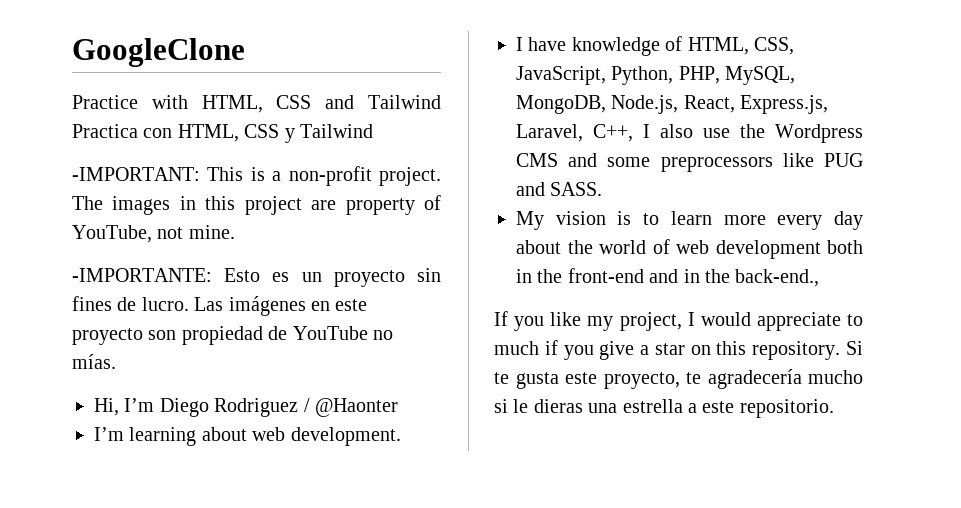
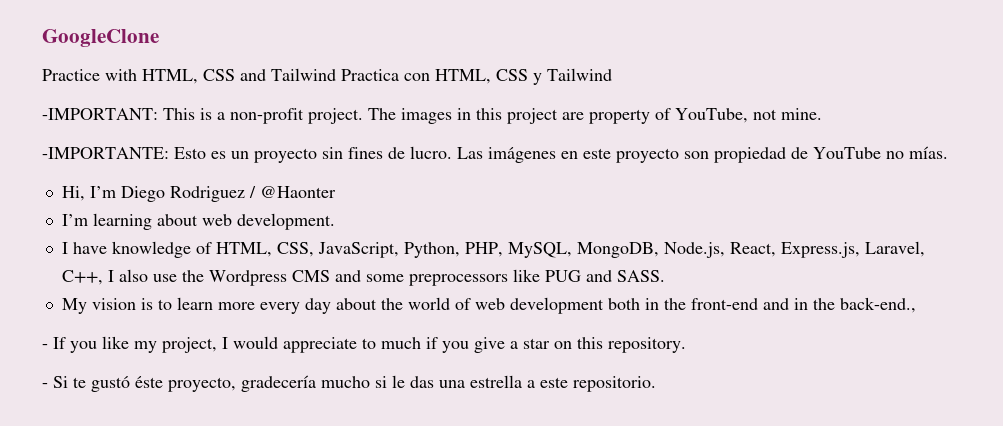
(820, 278) none -> [42,344,48,349] -
(841, 350) none -> [42,383,48,388] // -
[515,369,802,389] gusta este proyecto, te agradecería -> [91,375,316,392] gustó éste proyecto, gradecería
[533,399,583,413] dieras -> [410,376,434,388] das

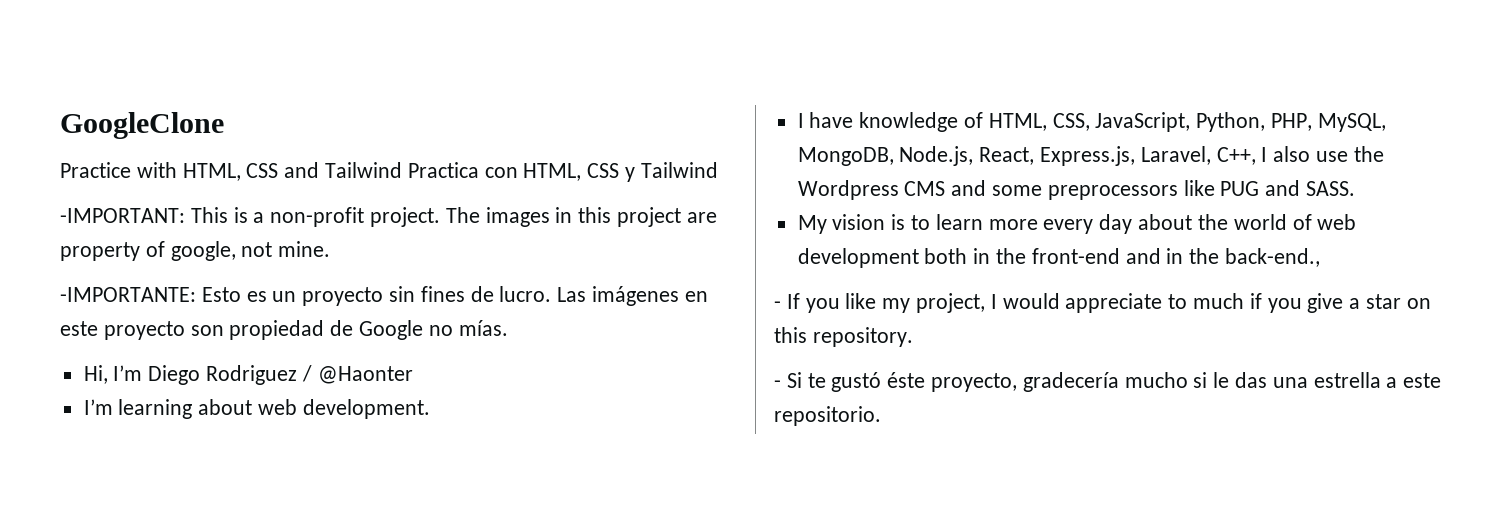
[675,108,748,123] YouTube, -> [170,241,236,261] google,
[813,147,881,159] YouTube -> [359,320,424,340] Google

